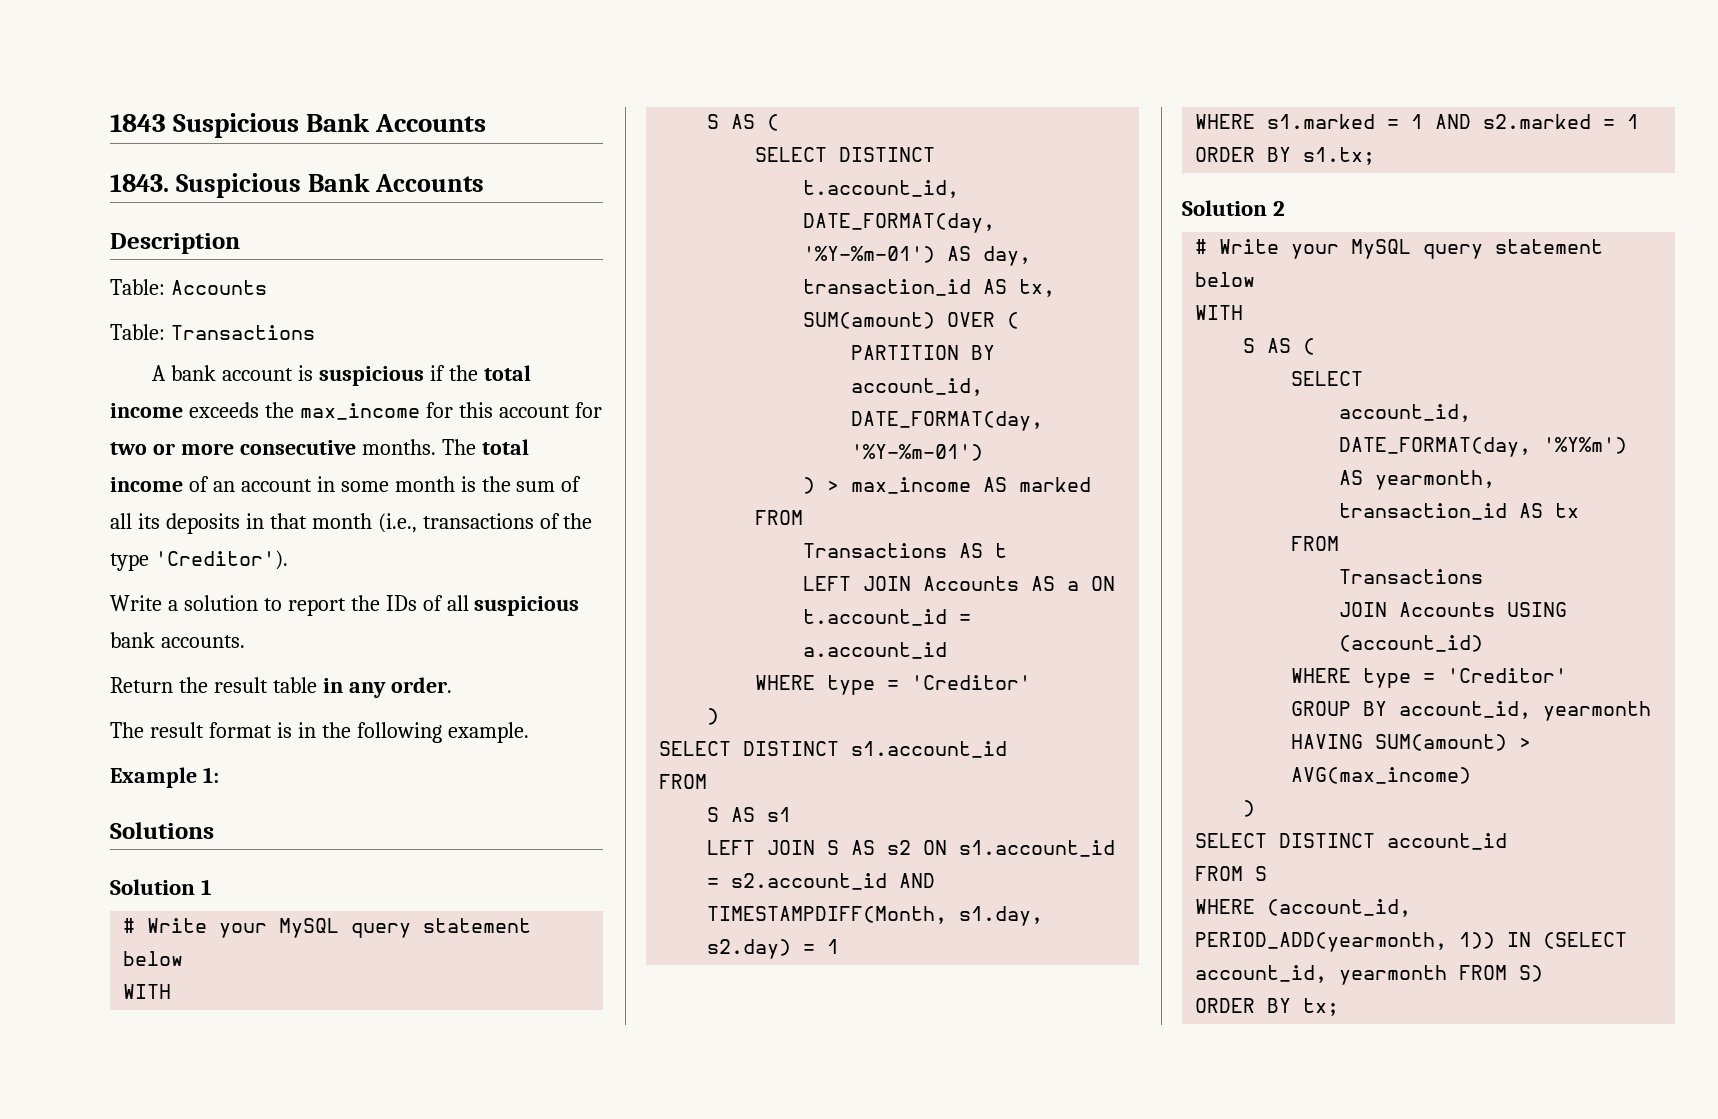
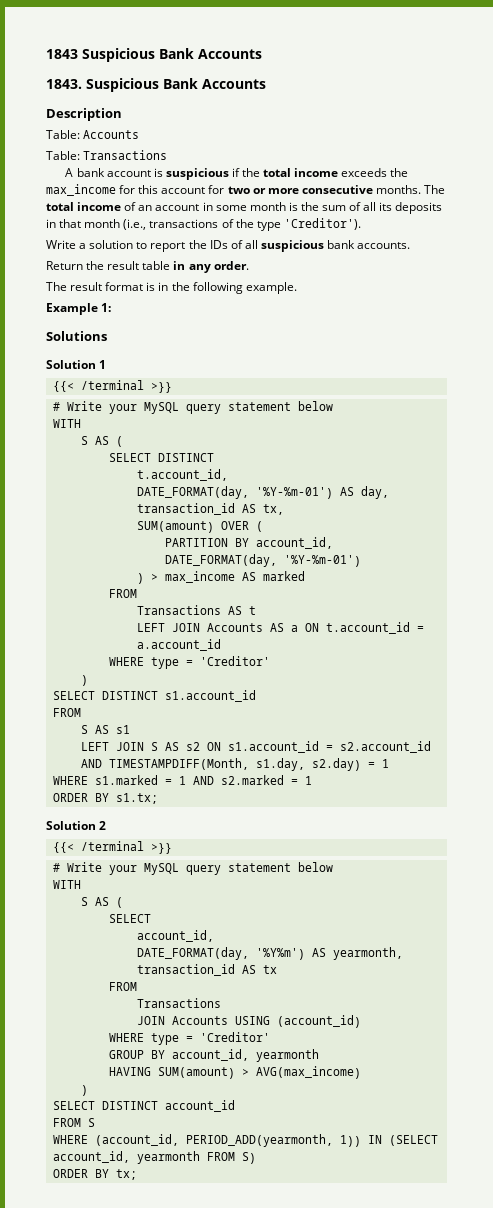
(213, 887) none -> [52,380,172,393] // {{< /terminal >}}
(1286, 208) none -> [52,841,172,854] // {{< /terminal >}}

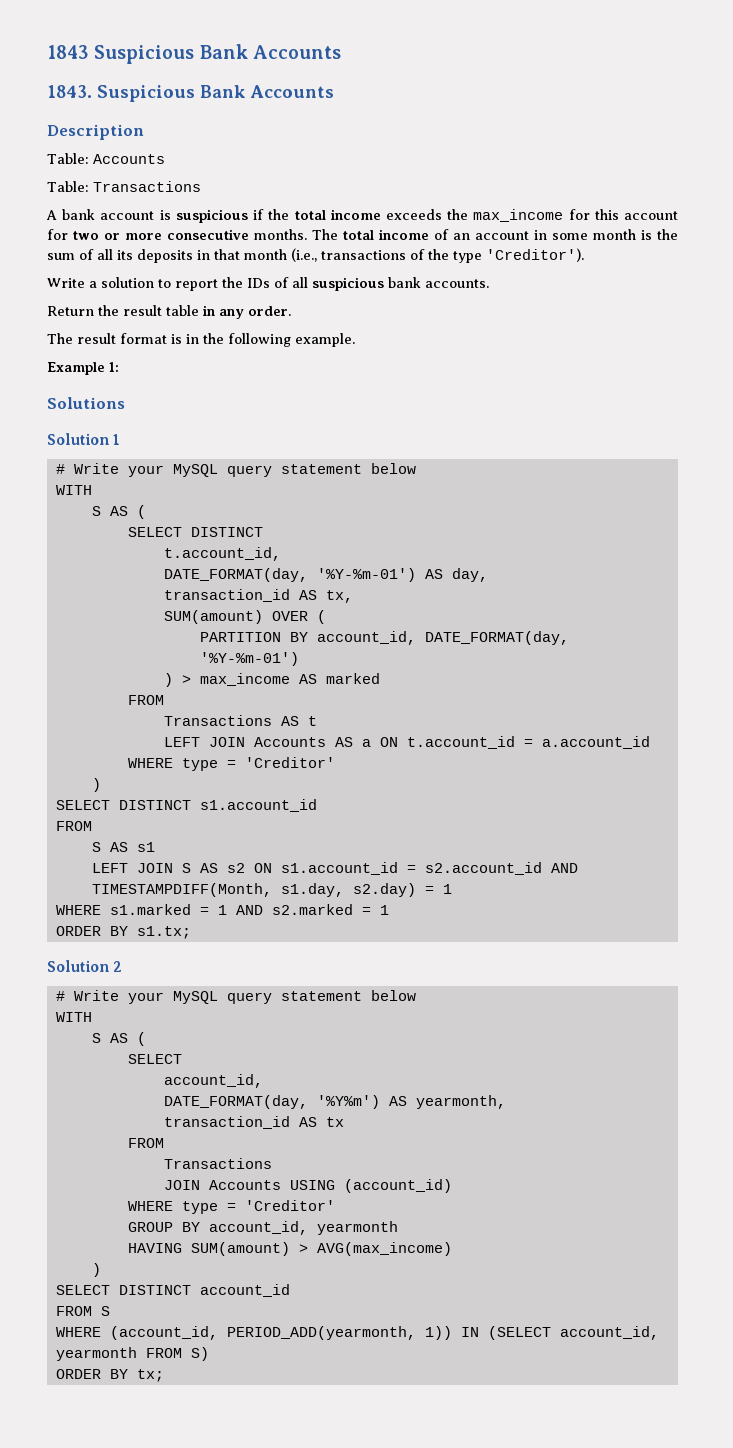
[52,380,172,393] // {{< /terminal >}} -> (121, 439) none
[52,841,172,854] // {{< /terminal >}} -> (123, 966) none

